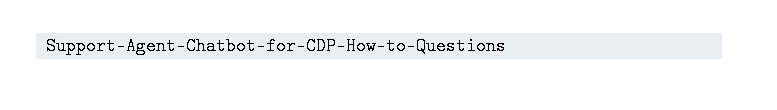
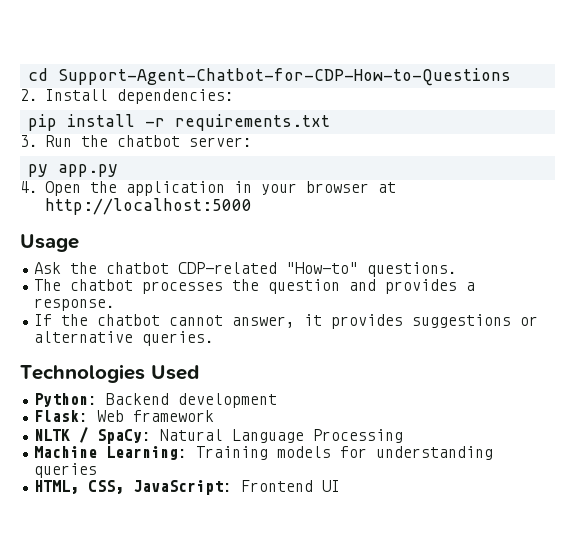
(45, 46) none -> [27,68,48,81] cd
(506, 46) none -> [20,89,234,104] [27,114,330,131] [20,135,252,147] [27,164,118,177] [20,181,396,196] [44,198,252,215] [20,234,79,252] [34,262,458,277] [34,279,476,294] [34,298,116,311] [34,314,539,329] [34,331,215,346] [20,364,199,383] [34,393,278,408] [34,410,215,422] [34,427,404,444] [34,446,494,460] [34,463,98,478] [34,480,341,495] // 2. Install dependencies: // pip install -r requirements.txt // 3. Run the chatbot server: // py app.py // 4. Open the application in your browser at http://localhost:5000 // Usage // Ask the chatbot CDP-related "How-to" questions. // The chatbot processes the question and provides a response. // If the chatbot cannot answer, it provides suggestions or alternative queries. // Technologies Used // Python: Backend development // Flask: Web framework // NLTK / SpaCy: Natural Language Processing // Machine Learning: Training models for understanding queries // HTML, CSS, JavaScript: Frontend UI

